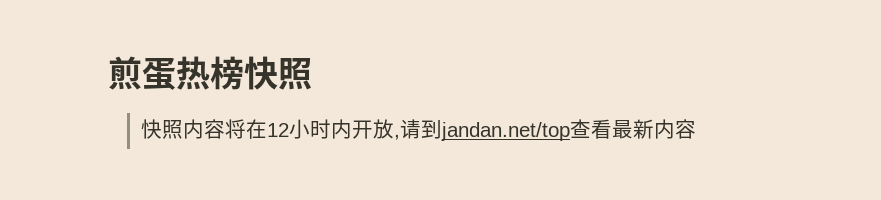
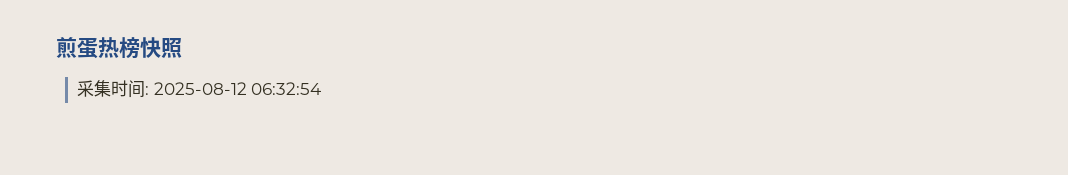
[141,119,697,141] 快照内容将在12小时内开放,请到jandan.net/top查看最新内容 -> [76,80,322,98] 采集时间: 2025-08-12 06:32:54

